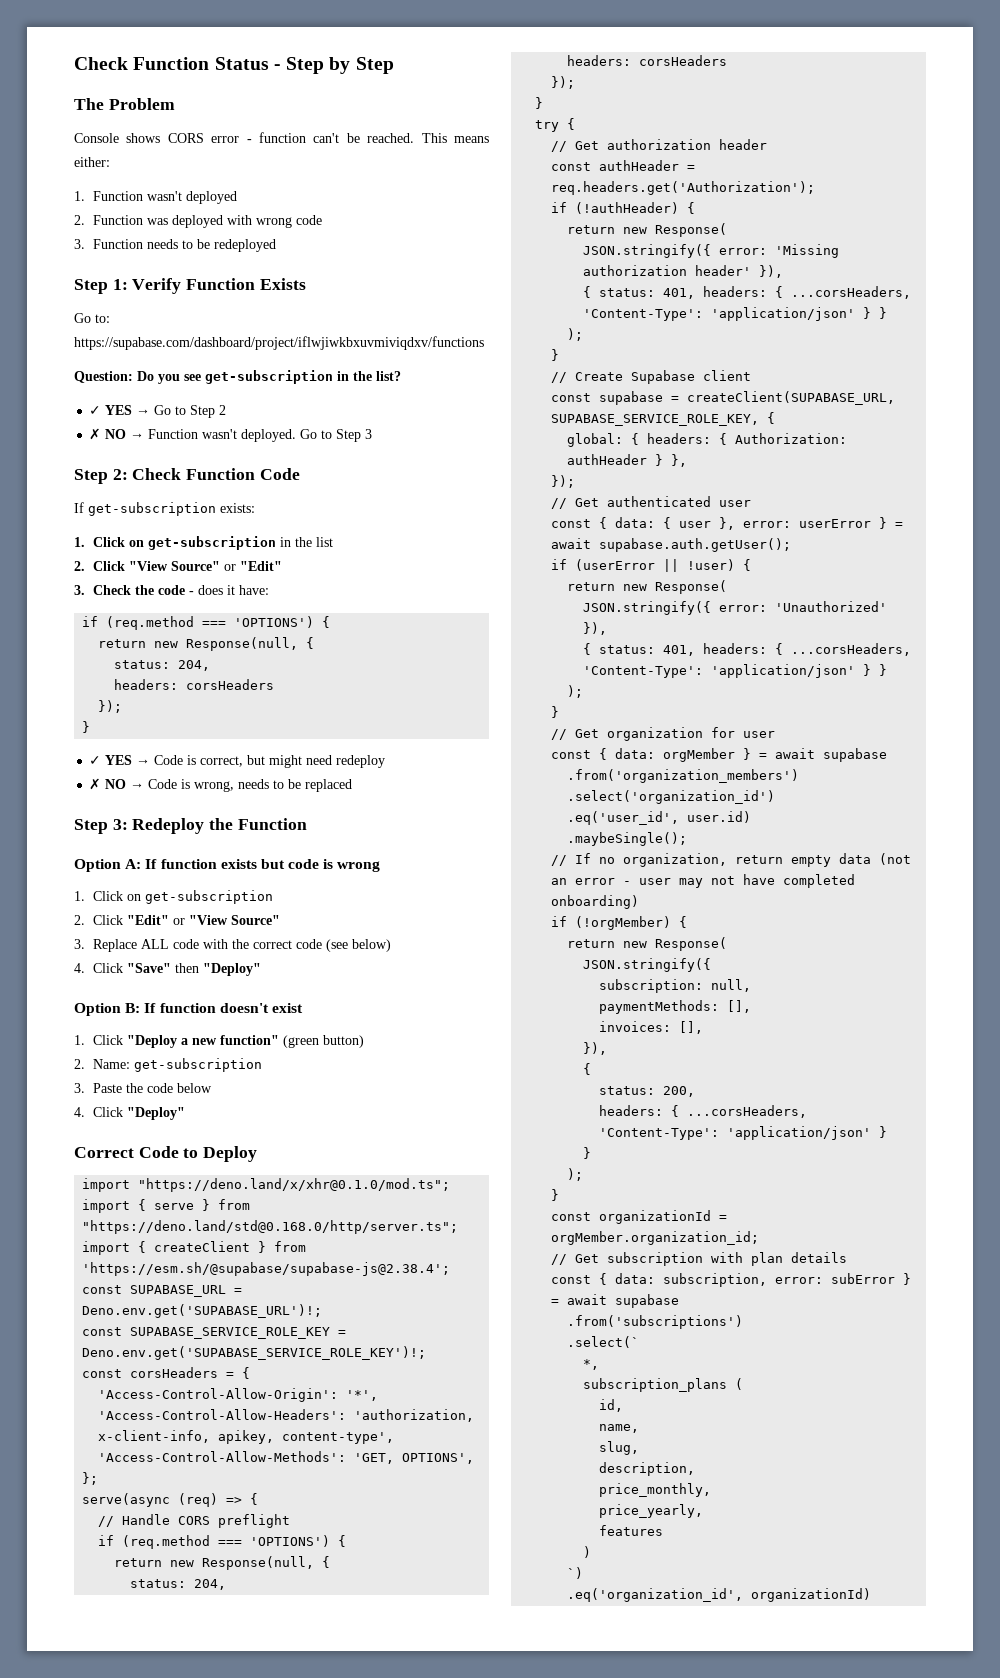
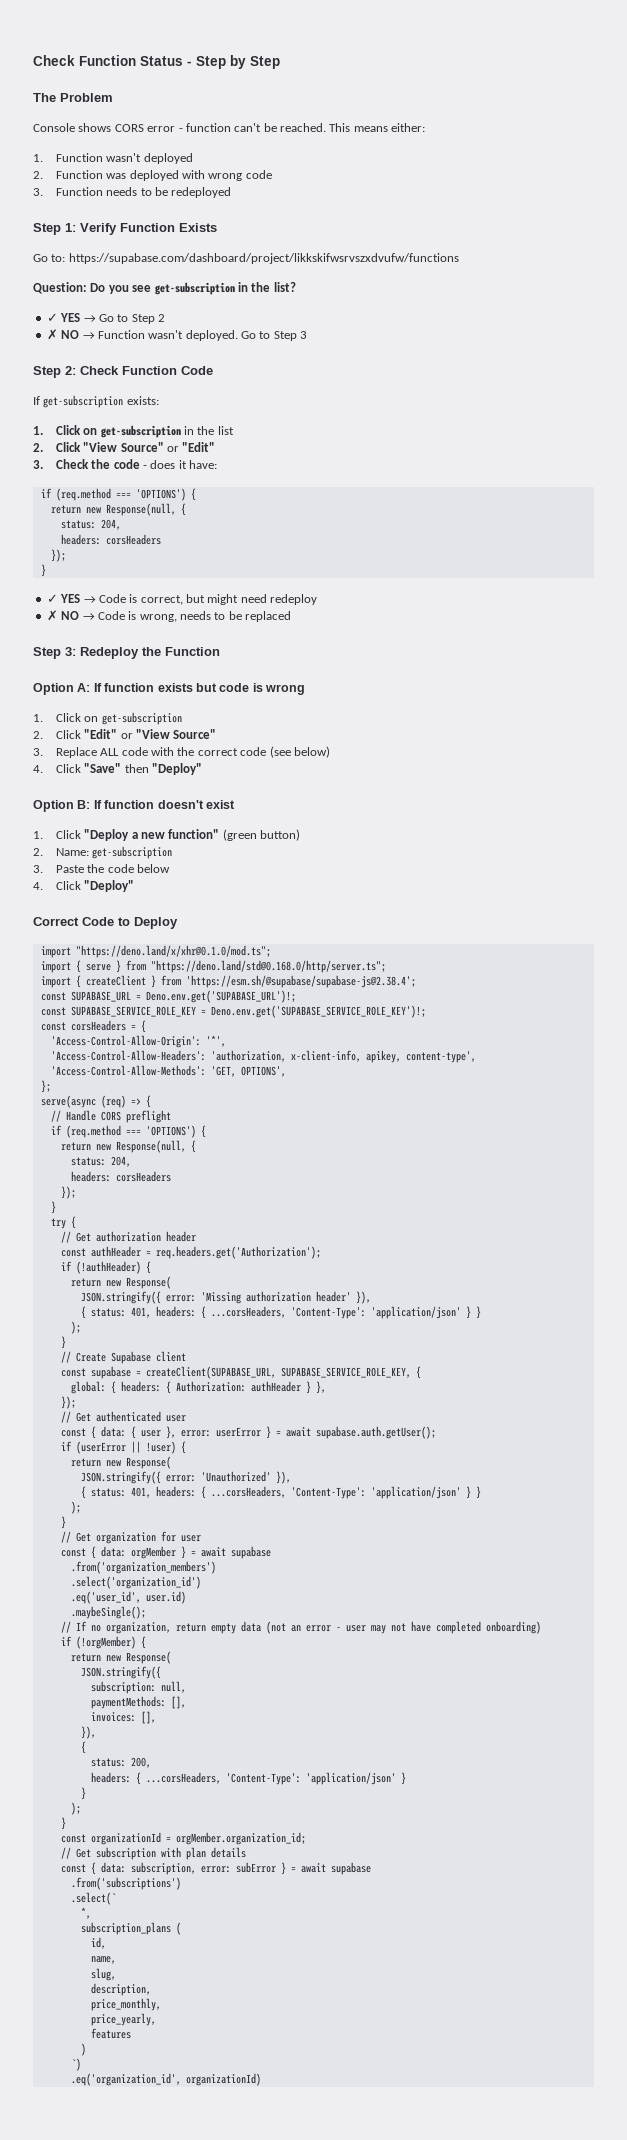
[74,336,484,350] https://supabase.com/dashboard/project/iflwjiwkbxuvmiviqdxv/functions -> [68,253,459,264] https://supabase.com/dashboard/project/likkskifwsrvszxdvufw/functions

